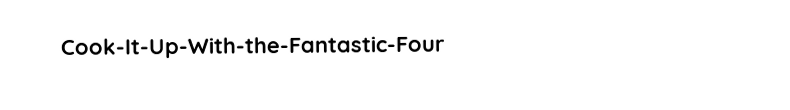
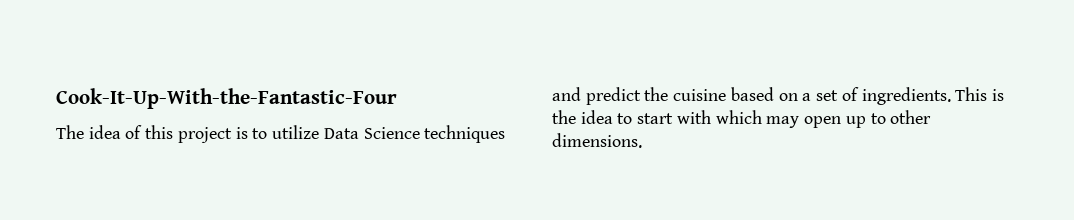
(446, 47) none -> [56,125,506,143] [552,87,1004,105] [552,110,932,128] [552,133,642,148] // The idea of this project is to utilize Data Science techniques and predict the cuisine based on a set of ingredients. This is the idea to start with which may open up to other dimensions.

